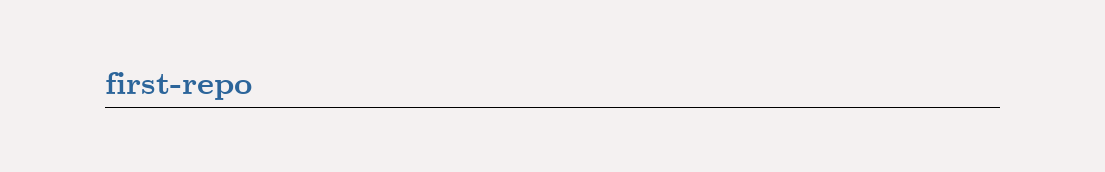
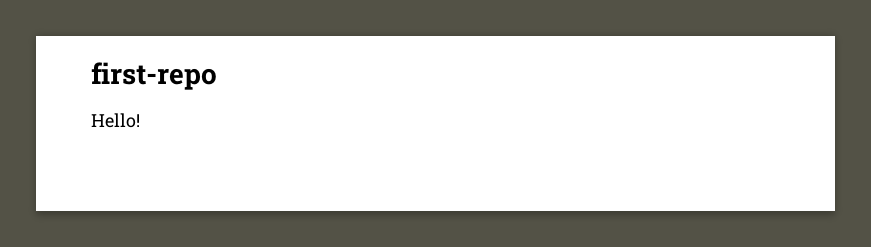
(252, 86) none -> [91,113,140,128] // Hello!

